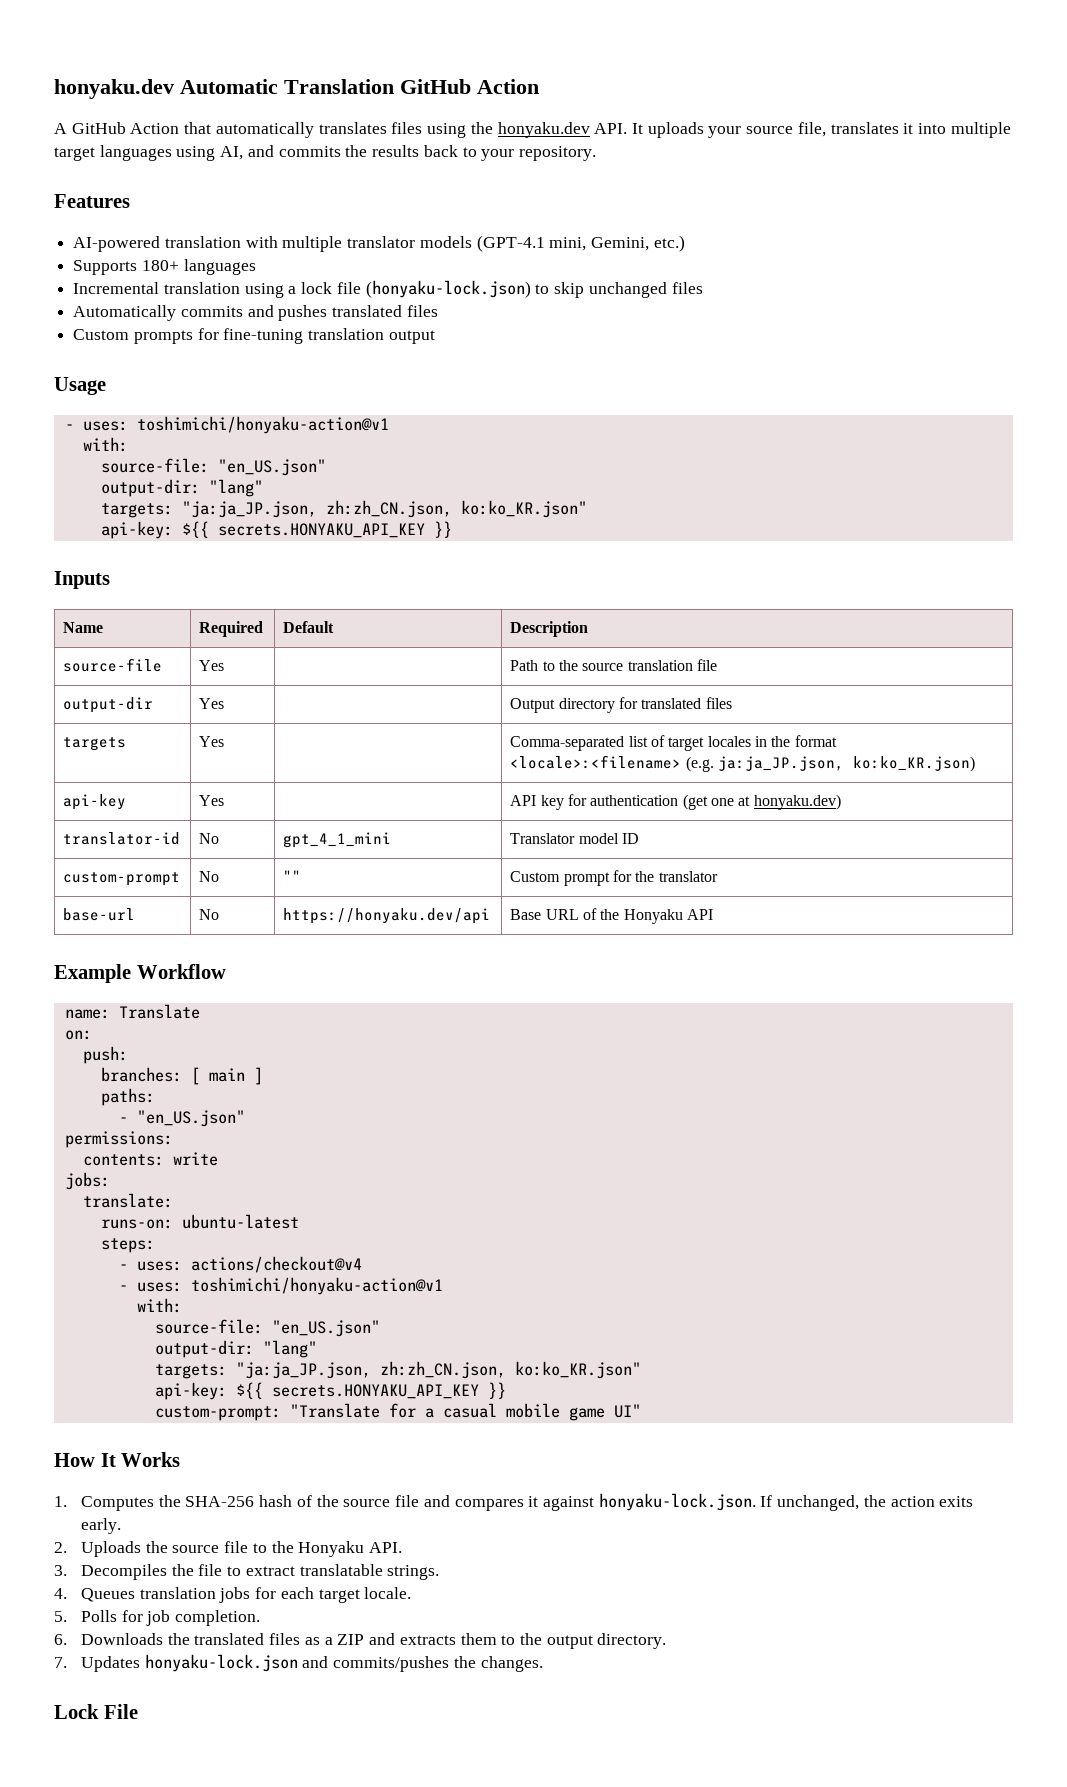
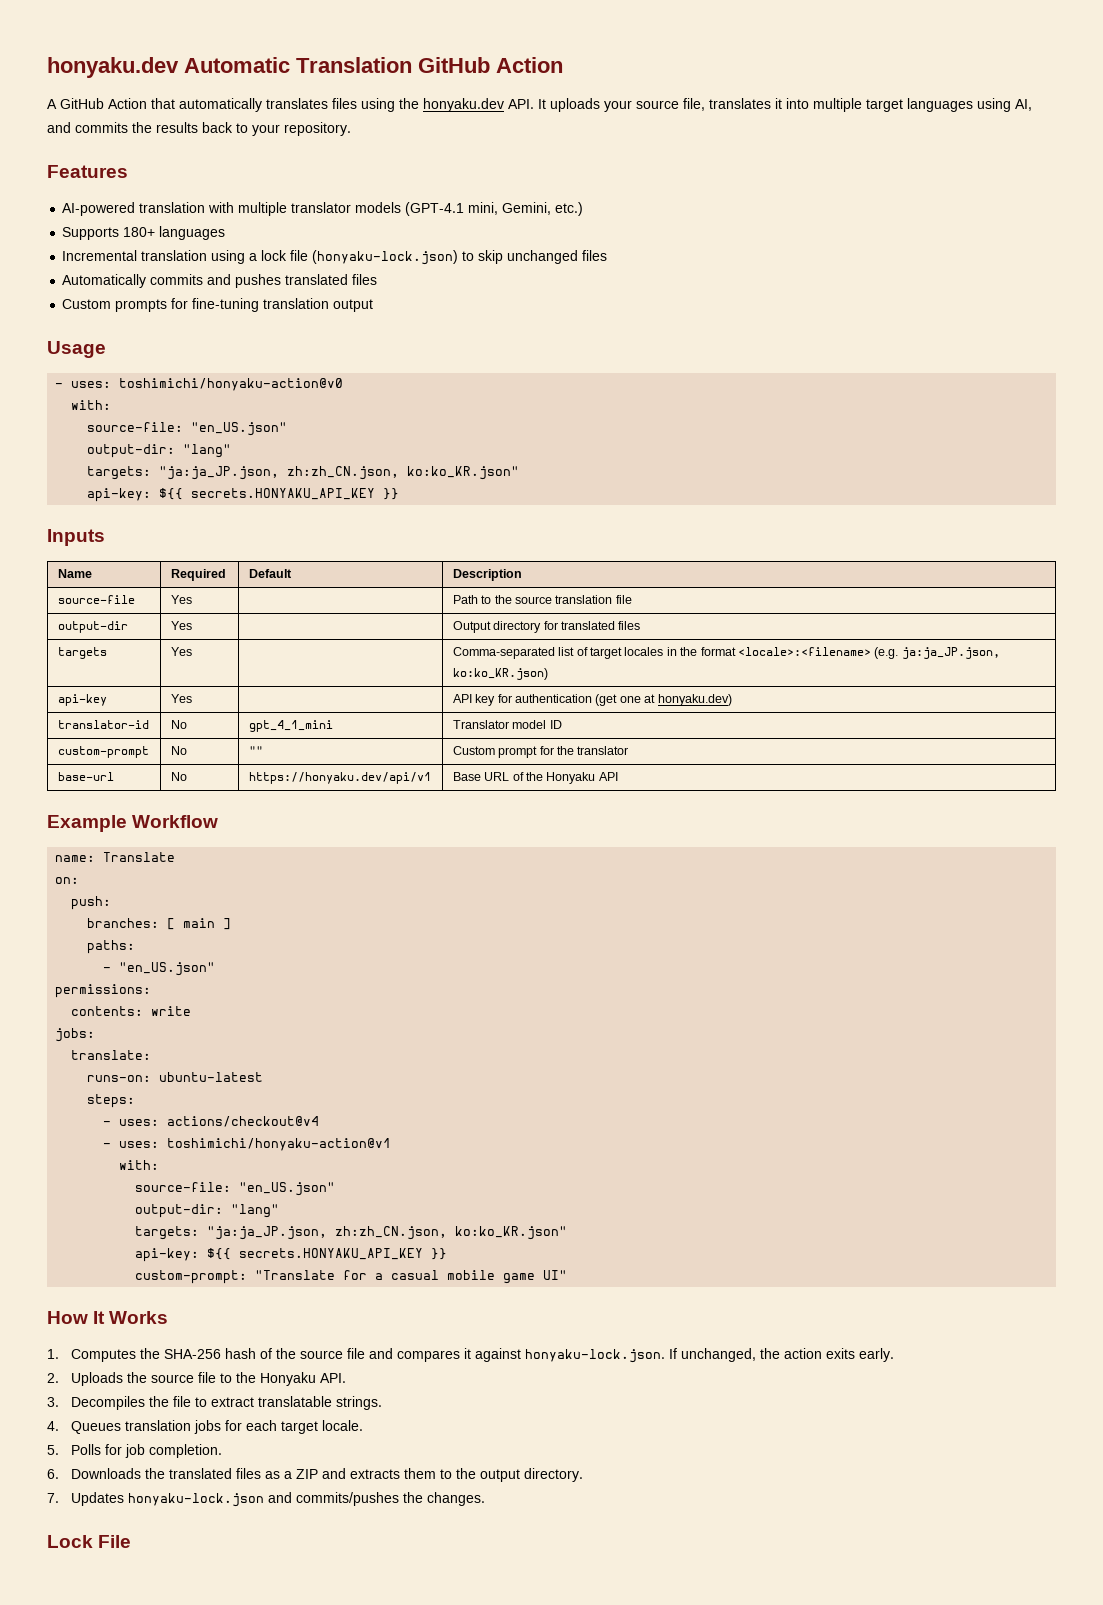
[136,416,389,434] toshimichi/honyaku-action@v1 -> [119,378,344,391] toshimichi/honyaku-action@v0
[283,908,491,924] https://honyaku.dev/api -> [248,772,431,784] https://honyaku.dev/api/v1

